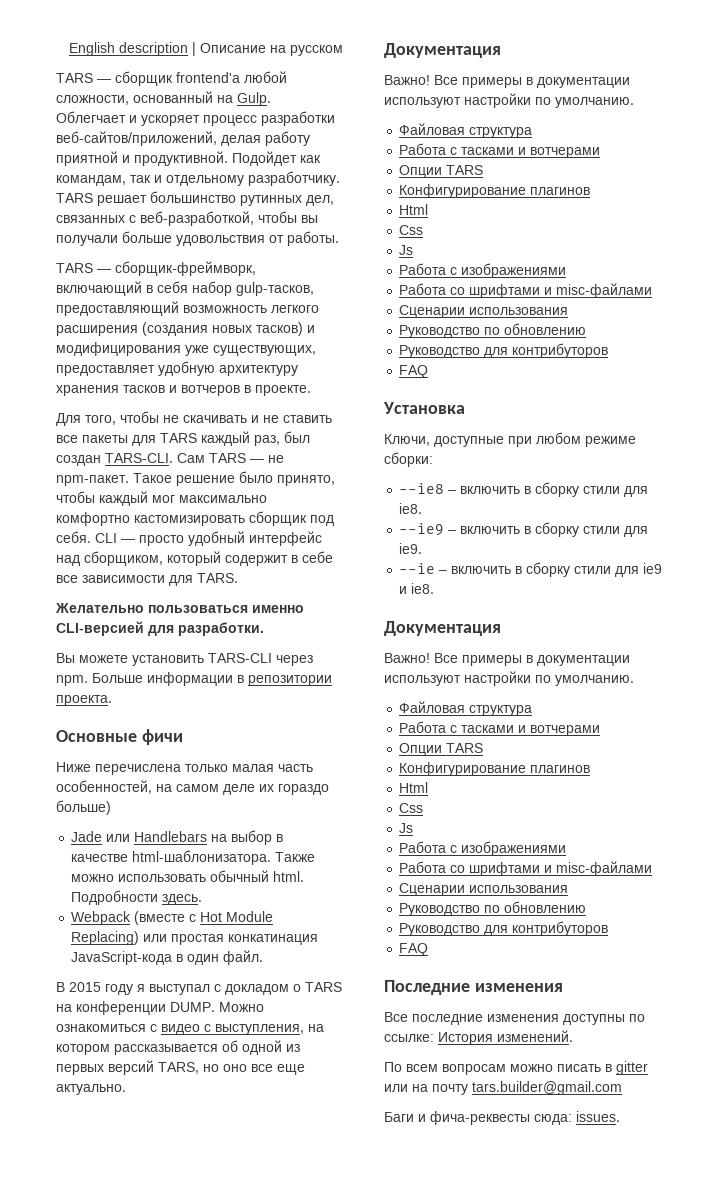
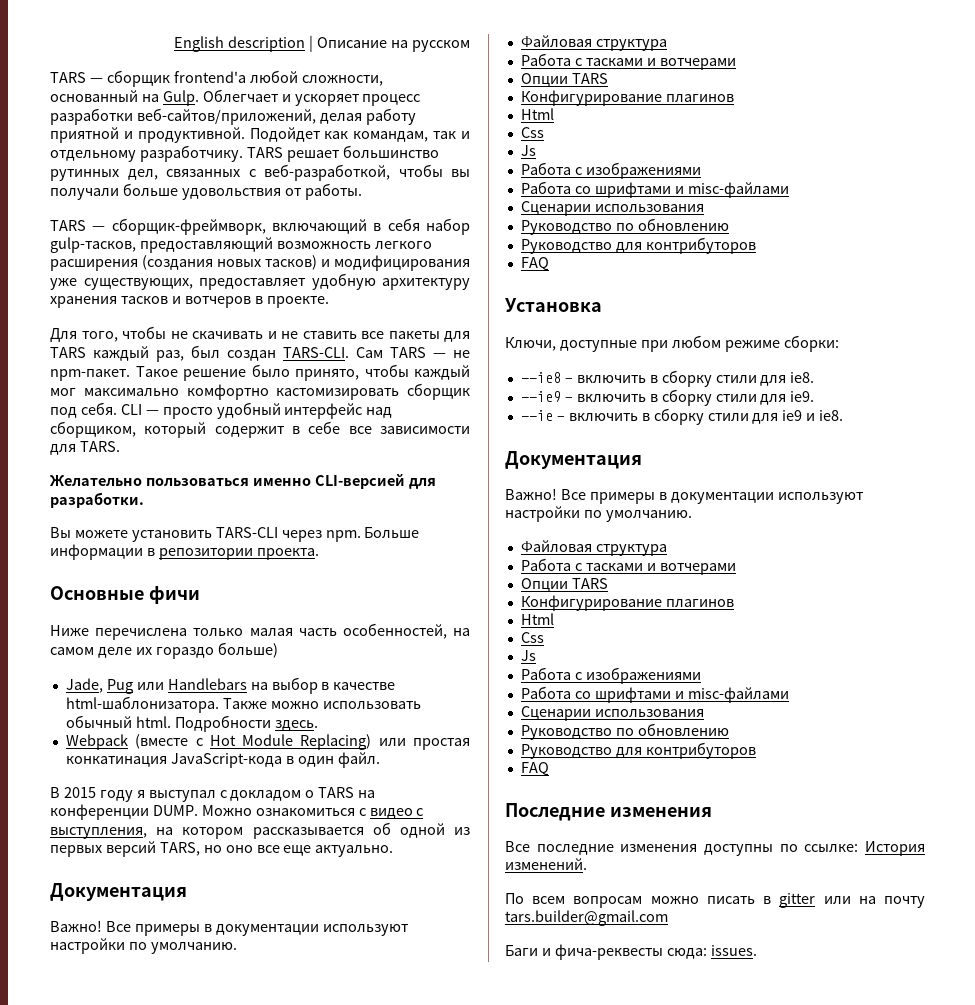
[71,831,103,842] Jade -> [65,678,133,694] Jade, Pug

